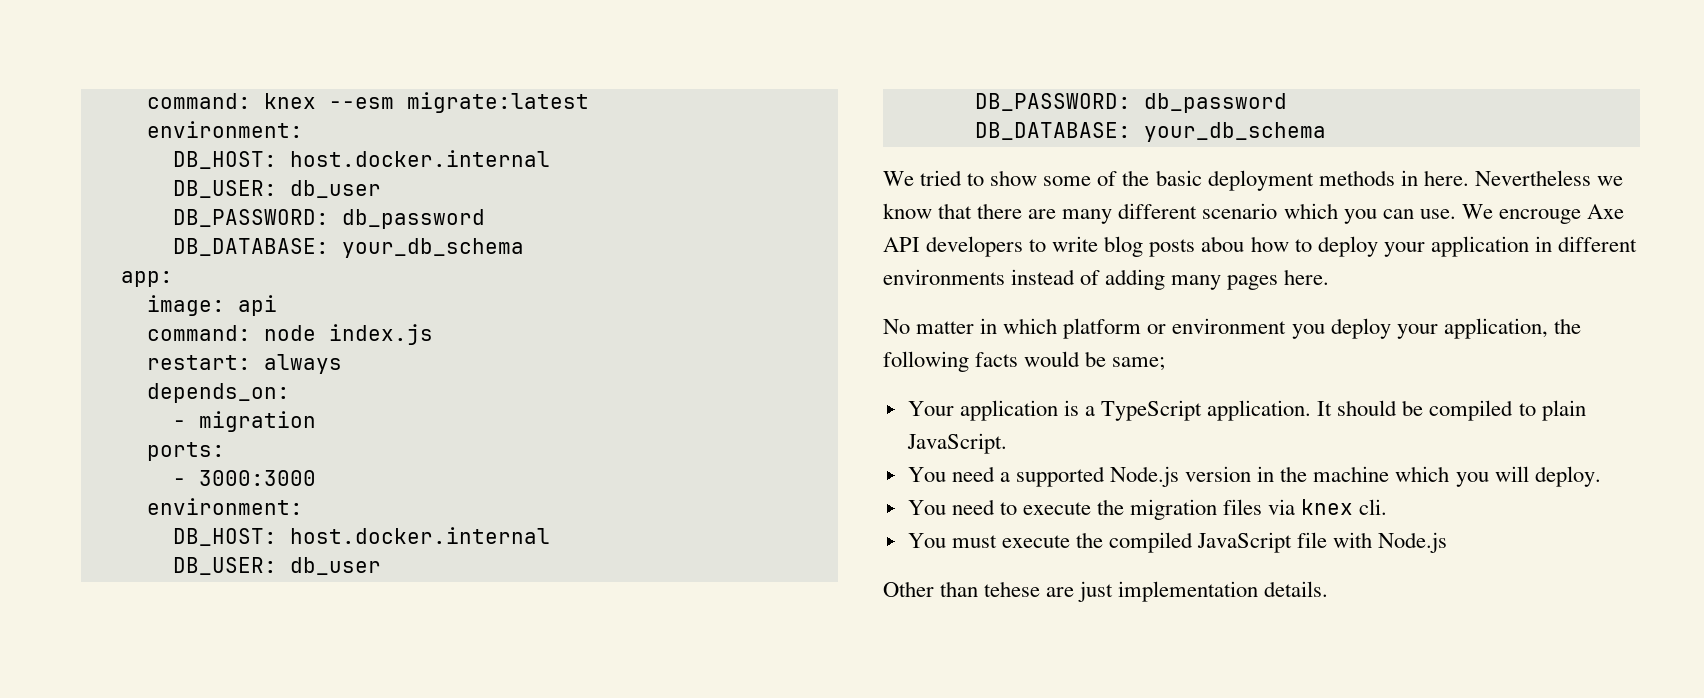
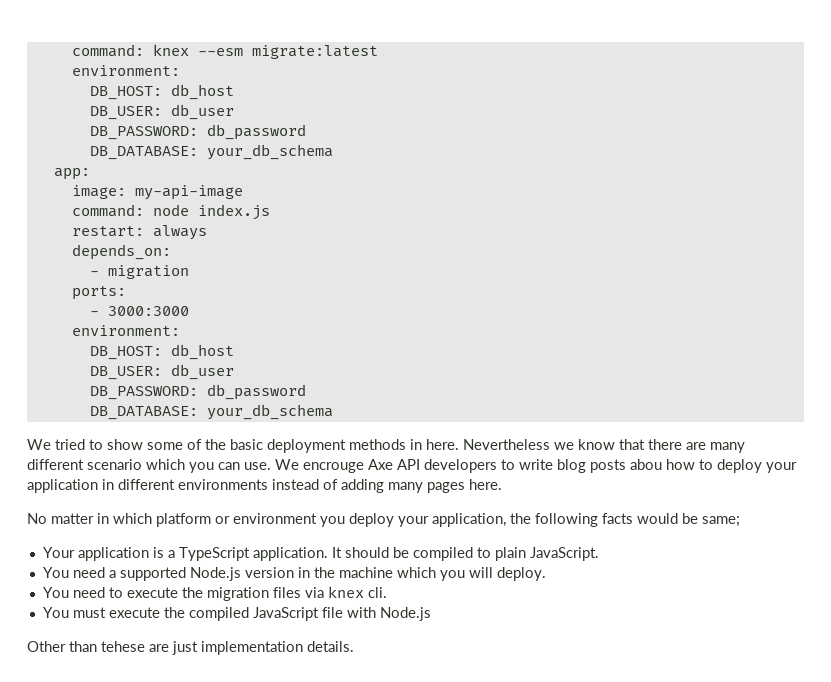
[289,150,550,167] host.docker.internal -> [170,84,234,100] db_host
[237,295,277,316] api -> [134,185,243,200] my-api-image
[289,527,550,544] host.docker.internal -> [170,344,234,360] db_host

